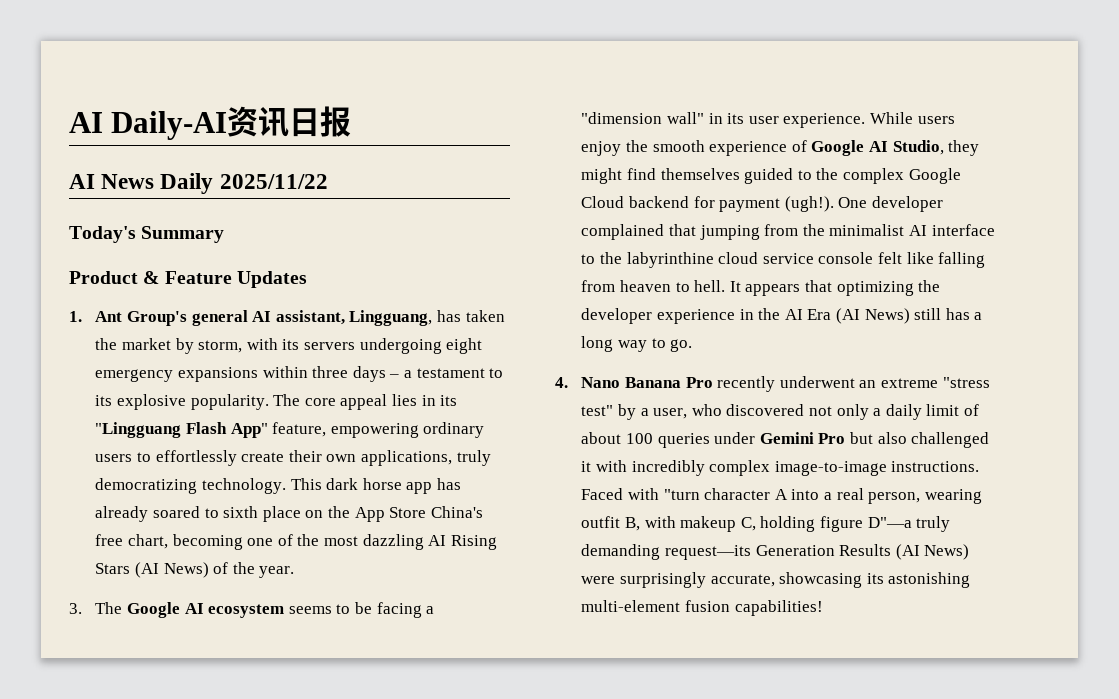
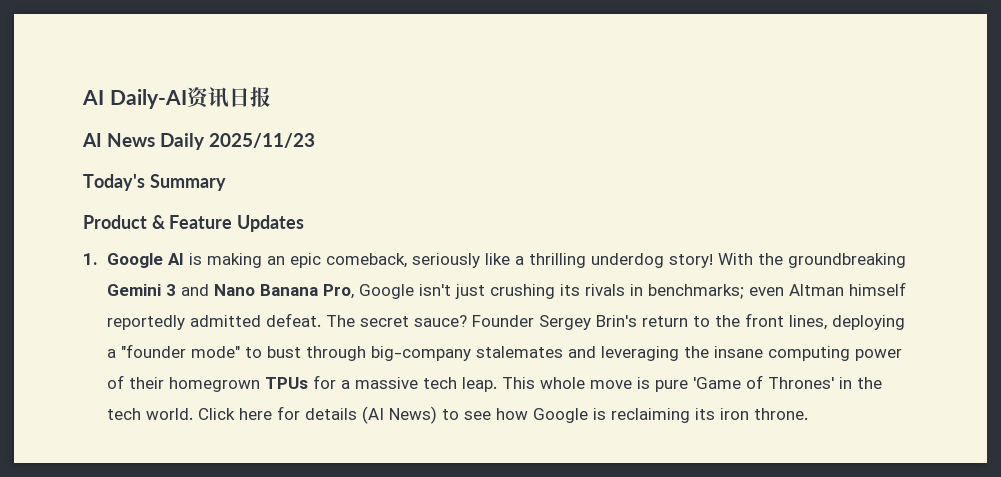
[219,174,328,189] 2025/11/22 -> [209,133,315,148] 2025/11/23
[95,310,505,326] [95,338,483,354] [95,366,504,382] [95,394,458,410] [95,422,485,438] [95,450,491,466] [95,478,461,494] [95,506,483,522] [95,534,497,550] [95,562,295,578] [69,602,435,618] [581,112,955,128] [581,140,980,156] [581,168,961,184] [581,196,943,212] [581,224,995,240] [581,252,986,268] [581,280,941,296] [581,308,983,324] [581,336,693,352] [555,376,990,392] [581,404,979,420] [581,432,990,448] [581,460,980,476] [581,488,982,504] [581,516,951,532] [581,544,970,560] [581,572,971,588] [581,600,823,616] Ant Group's general AI assistant, Lingguang, has taken the market by storm, with its servers undergoing eight emergency expansions within three days – a testament to its explosive popularity. The core appeal lies in its "Lingguang Flash App" feature, empowering ordinary users to effortlessly create their own applications, truly democratizing technology. This dark horse app has already soared to sixth place on the App Store China's free chart, becoming one of the most dazzling AI Rising Stars (AI News) of the year. // 3. The Google AI ecosystem seems to be facing a "dimension wall" in its user experience. While users enjoy the smooth experience of Google AI Studio, they might find themselves guided to the complex Google Cloud backend for payment (ugh!). One developer complained that jumping from the minimalist AI interface to the labyrinthine cloud service console felt like falling from heaven to hell. It appears that optimizing the developer experience in the AI Era (AI News) still has a long way to go. // 4. Nano Banana Pro recently underwent an extreme "stress test" by a user, who discovered not only a daily limit of about 100 queries under Gemini Pro but also challenged it with incredibly complex image-to-image instructions. Faced with "turn character A into a real person, wearing outfit B, with makeup C, holding figure D"—a truly demanding request—its Generation Results (AI News) were surprisingly accurate, showcasing its astonishing multi-element fusion capabilities! -> [106,253,906,268] [106,282,906,299] [106,313,905,330] [106,344,902,361] [106,375,882,392] [106,406,808,424] Google AI is making an epic comeback, seriously like a thrilling underdog story! With the groundbreaking Gemini 3 and Nano Banana Pro, Google isn't just crushing its rivals in benchmarks; even Altman himself reportedly admitted defeat. The secret sauce? Founder Sergey Brin's return to the front lines, deploying a "founder mode" to bust through big-company stalemates and leveraging the insane computing power of their homegrown TPUs for a massive tech leap. This whole move is pure 'Game of Thrones' in the tech world. Click here for details (AI News) to see how Google is reclaiming its iron throne.

